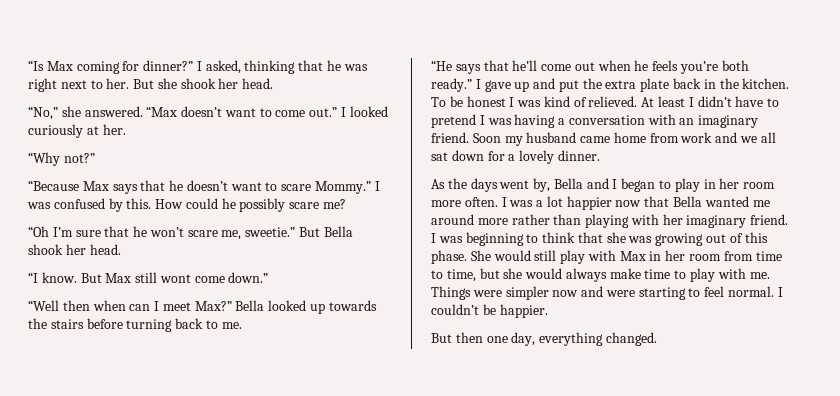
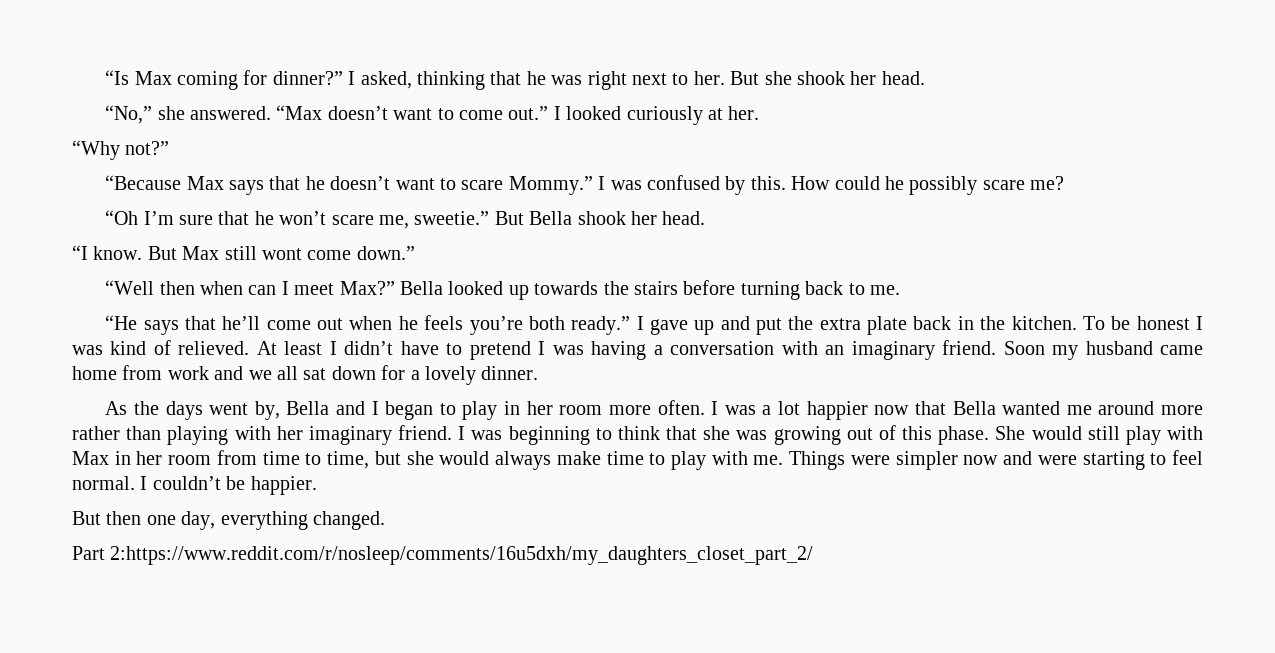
(657, 339) none -> [72,546,814,565] // Part 2:https://www.reddit.com/r/nosleep/comments/16u5dxh/my_daughters_closet_part_2/

